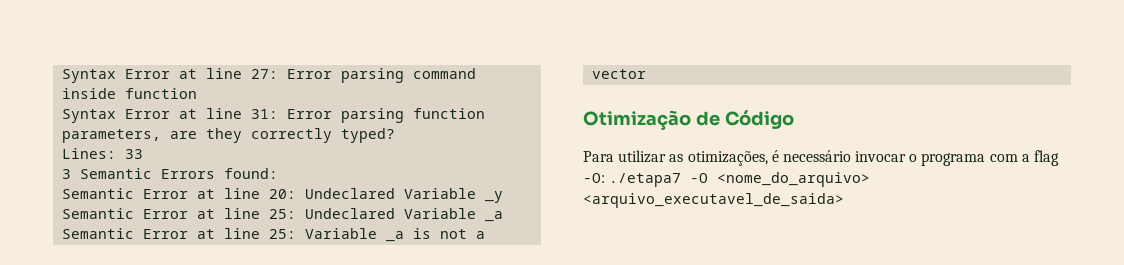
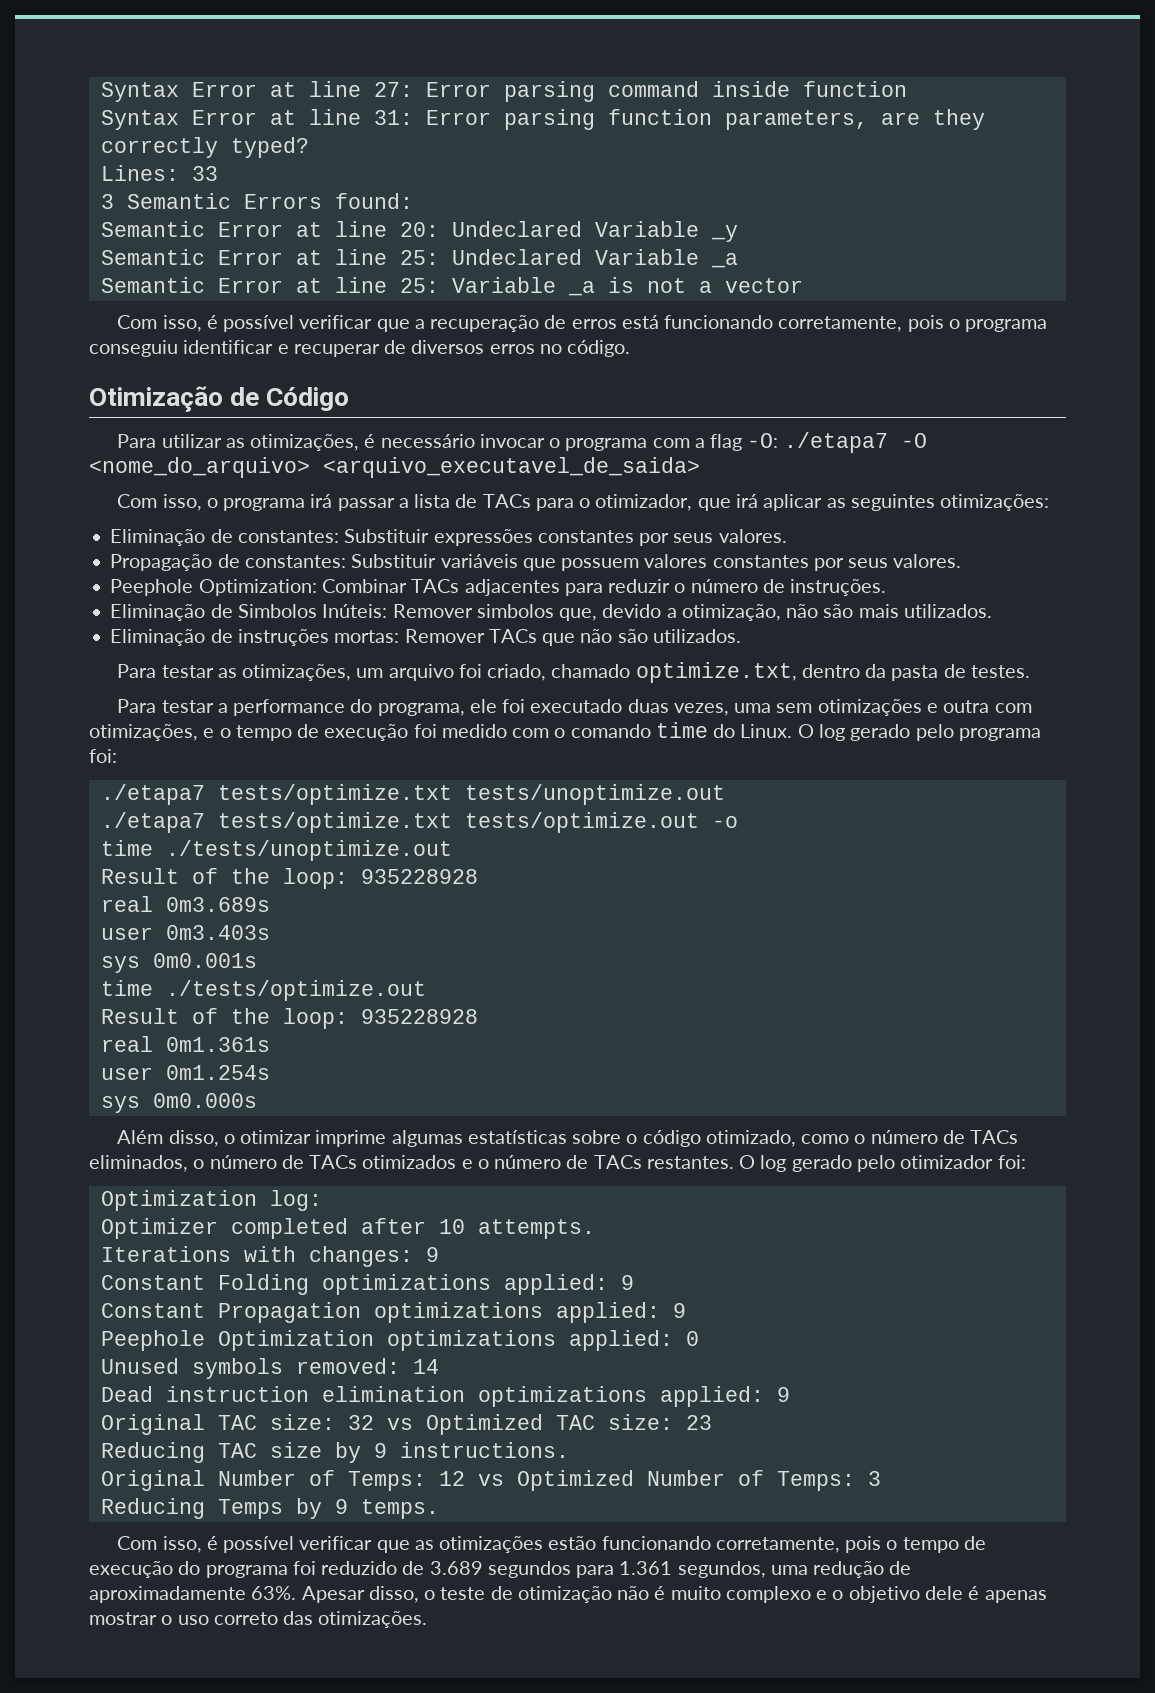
(647, 74) none -> [117,315,1048,332] [89,340,631,357] // Com isso, é possível verificar que a recuperação de erros está funcionando corretamente, pois o programa conseguiu identificar e recuperar de diversos erros no código.
(844, 200) none -> [117,494,1050,511] [110,529,787,546] [110,554,962,571] [110,579,887,596] [110,604,992,621] [110,629,741,646] [117,662,1031,683] [117,699,1032,716] [89,722,1041,741] [89,749,117,763] [100,784,725,805] [100,812,738,833] [100,840,452,861] [100,868,478,889] [100,896,270,912] [100,925,270,940] [100,953,257,973] [100,980,426,1001] [100,1008,478,1029] [100,1036,270,1052] [100,1065,270,1080] [100,1093,257,1113] [117,1130,1019,1147] [89,1155,1026,1172] [100,1190,322,1211] [100,1218,595,1239] [100,1246,439,1267] [100,1274,634,1295] [100,1302,686,1323] [100,1330,699,1351] [100,1358,439,1379] [100,1386,790,1407] [100,1414,712,1435] [100,1442,569,1463] [100,1470,881,1491] [100,1498,439,1519] [117,1536,987,1553] [89,1561,912,1578] [89,1586,1047,1603] [89,1611,428,1628] // Com isso, o programa irá passar a lista de TACs para o otimizador, que irá aplicar as seguintes otimizações: // Eliminação de constantes: Substituir expressões constantes por seus valores. // Propagação de constantes: Substituir variáveis que possuem valores constantes por seus valores. // Peephole Optimization: Combinar TACs adjacentes para reduzir o número de instruções. // Eliminação de Simbolos Inúteis: Remover simbolos que, devido a otimização, não são mais utilizados. // Eliminação de instruções mortas: Remover TACs que não são utilizados. // Para testar as otimizações, um arquivo foi criado, chamado optimize.txt, dentro da pasta de testes. // Para testar a performance do programa, ele foi executado duas vezes, uma sem otimizações e outra com otimizações, e o tempo de execução foi medido com o comando time do Linux. O log gerado pelo programa foi: // ./etapa7 tests/optimize.txt tests/unoptimize.out // ./etapa7 tests/optimize.txt tests/optimize.out -o // time ./tests/unoptimize.out // Result of the loop: 935228928 // real 0m3.689s // user 0m3.403s // sys 0m0.001s // time ./tests/optimize.out // Result of the loop: 935228928 // real 0m1.361s // user 0m1.254s // sys 0m0.000s // Além disso, o otimizar imprime algumas estatísticas sobre o código otimizado, como o número de TACs eliminados, o número de TACs otimizados e o número de TACs restantes. O log gerado pelo otimizador foi: // Optimization log: // Optimizer completed after 10 attempts. // Iterations with changes: 9 // Constant Folding optimizations applied: 9 // Constant Propagation optimizations applied: 9 // Peephole Optimization optimizations applied: 0 // Unused symbols removed: 14 // Dead instruction elimination optimizations applied: 9 // Original TAC size: 32 vs Optimized TAC size: 23 // Reducing TAC size by 9 instructions. // Original Number of Temps: 12 vs Optimized Number of Temps: 3 // Reducing Temps by 9 temps. // Com isso, é possível verificar que as otimizações estão funcionando corretamente, pois o tempo de execução do programa foi reduzido de 3.689 segundos para 1.361 segundos, uma redução de aproximadamente 63%. Apesar disso, o teste de otimização não é muito complexo e o objetivo dele é apenas mostrar o uso correto das otimizações.

